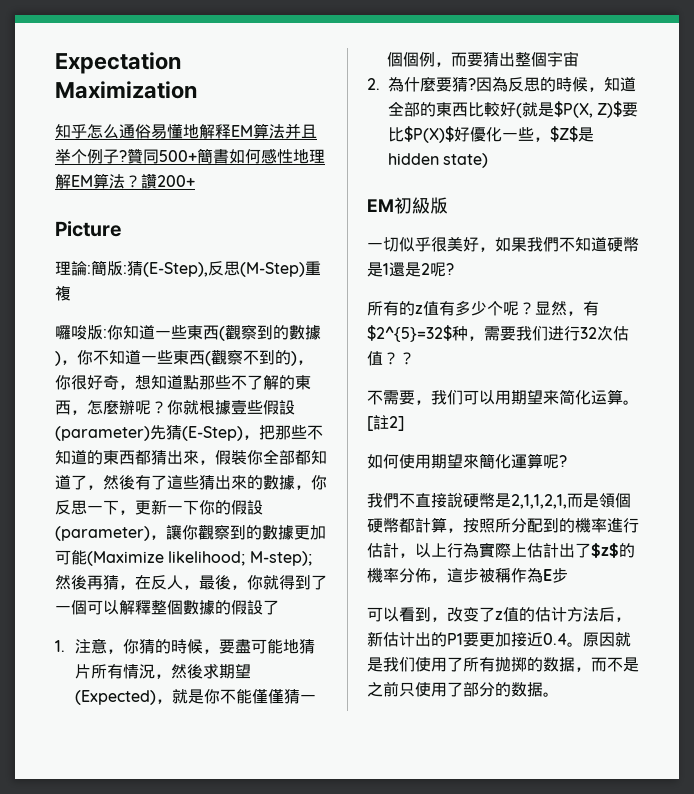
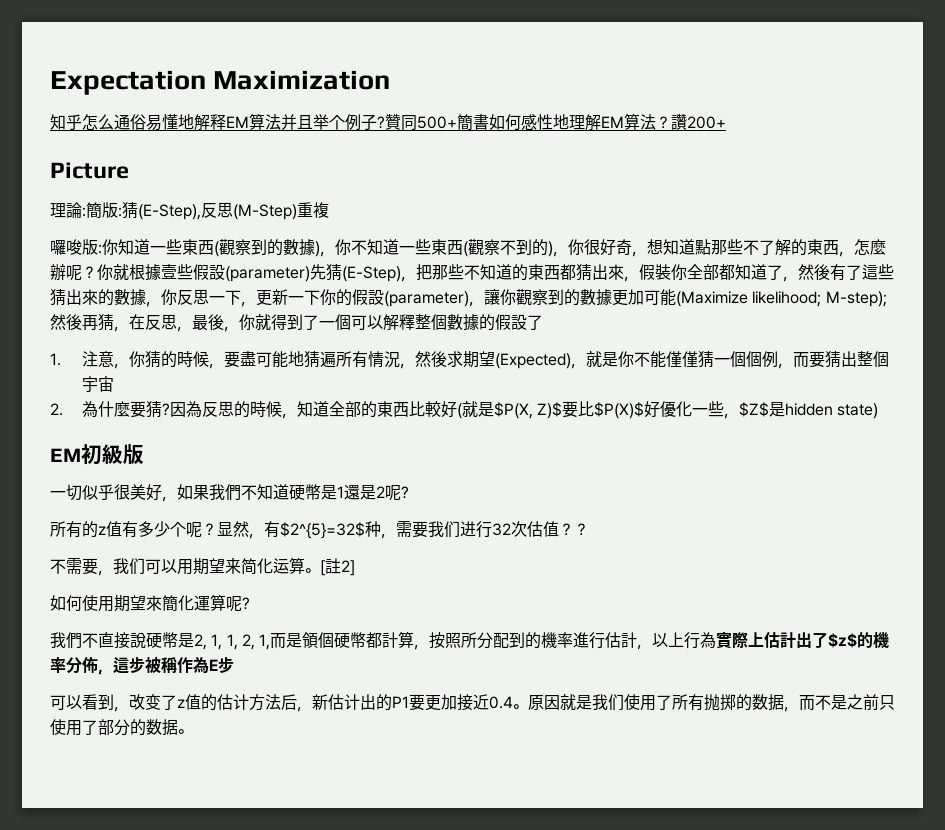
[167,575,183,590] 人 -> [161,314,177,330] 思
[74,664,91,679] 片 -> [319,351,336,368] 遍
[511,494,567,509] 2,1,1,2,1, -> [194,634,271,650] 2, 1, 1, 2, 1,

